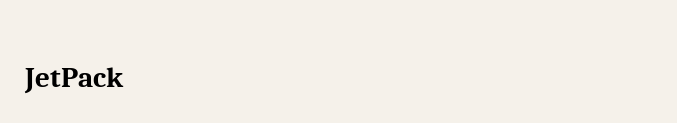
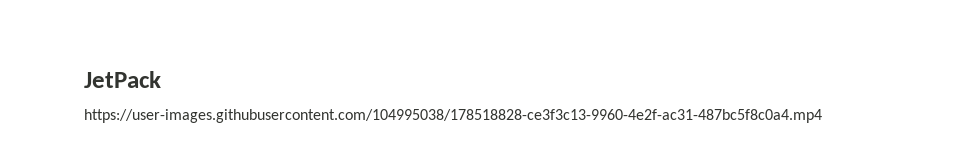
(124, 80) none -> [84,109,822,123] // https://user-images.githubusercontent.com/104995038/178518828-ce3f3c13-9960-4e2f-ac31-487bc5f8c0a4.mp4

